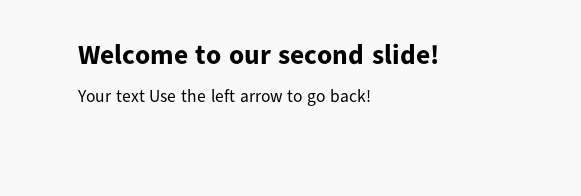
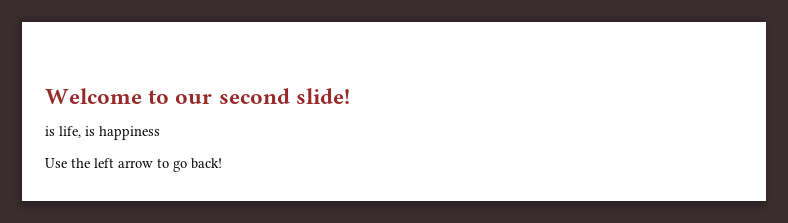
[77,90,145,102] Your text -> [45,126,160,140] is life, is happiness //

